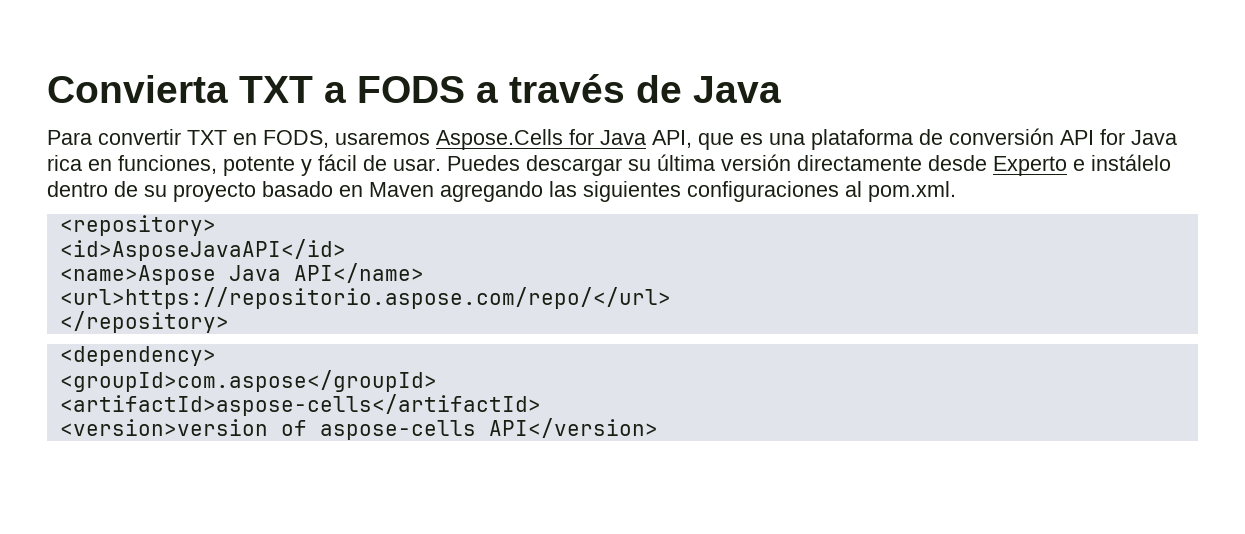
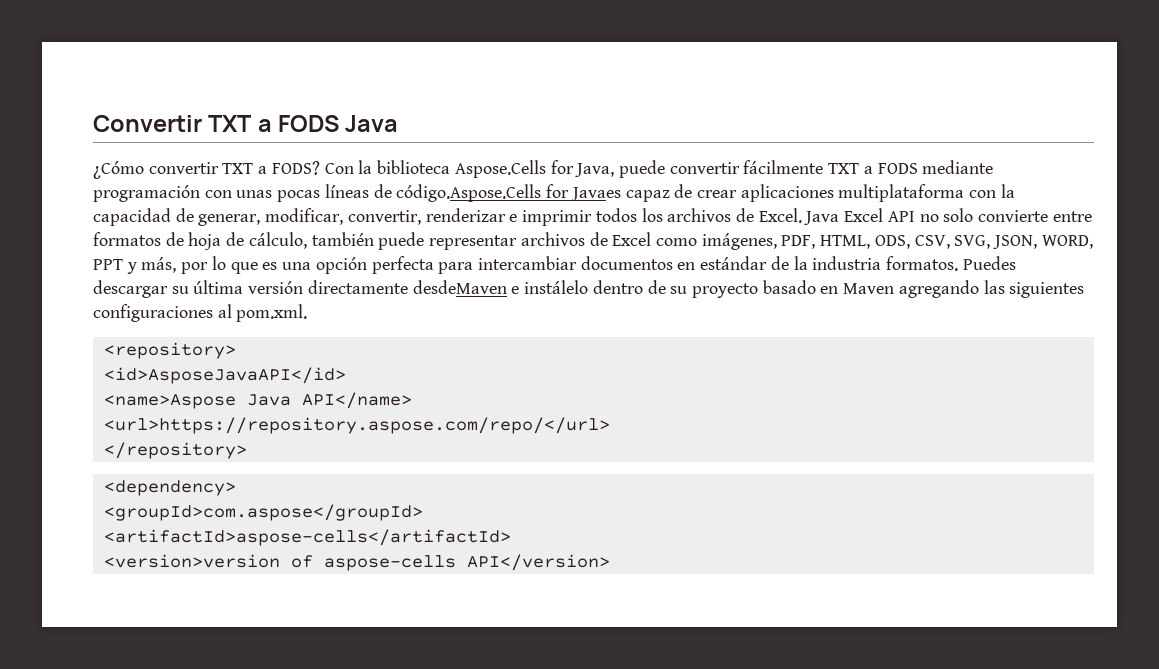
[47,74,682,103] Convierta TXT a FODS a través de -> [93,115,340,132] Convertir TXT a FODS
[47,130,92,145] Para -> [93,161,144,179] ¿Cómo
[233,128,1177,150] [47,154,441,176] en FODS, usaremos Aspose.Cells for Java API, que es una plataforma de conversión API for Java rica en funciones, potente y fácil de usar. -> [258,160,994,178] [93,184,1015,202] [93,208,1092,226] [93,232,1093,250] [93,256,959,274] a FODS? Con la biblioteca Aspose.Cells for Java, puede convertir fácilmente TXT a FODS mediante programación con unas pocas líneas de código.Aspose.Cells for Javaes capaz de crear aplicaciones multiplataforma con la capacidad de generar, modificar, convertir, renderizar e imprimir todos los archivos de Excel. Java Excel API no solo convierte entre formatos de hoja de cálculo, también puede representar archivos de Excel como imágenes, PDF, HTML, ODS, CSV, SVG, JSON, WORD, PPT y más, por lo que es una opción perfecta para intercambiar documentos en estándar de la industria formatos.
[928,155,1067,176] desde Experto -> [412,280,507,294] desdeMaven
[59,287,671,309] <url>https://repositorio.aspose.com/repo/</url> -> [103,417,610,434] <url>https://repository.aspose.com/repo/</url>

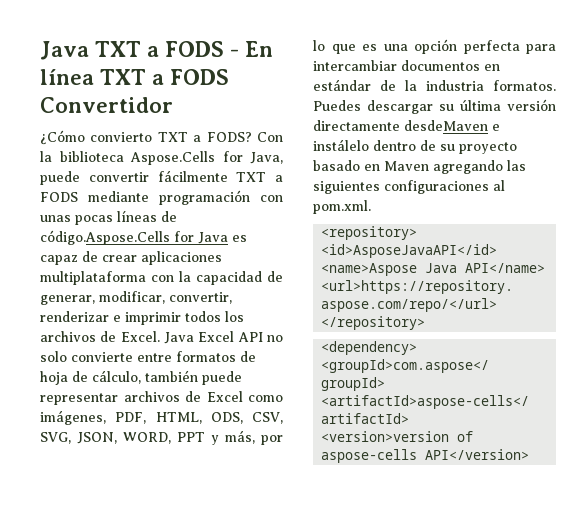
[93,115,399,132] Convertir TXT a FODS Java -> [40,41,273,60] [40,69,229,85] [40,97,173,113] Java TXT a FODS - En línea TXT a FODS Convertidor
[148,162,219,174] convertir -> [90,132,153,142] convierto
[570,187,621,201] Javaes -> [198,232,247,244] Java es

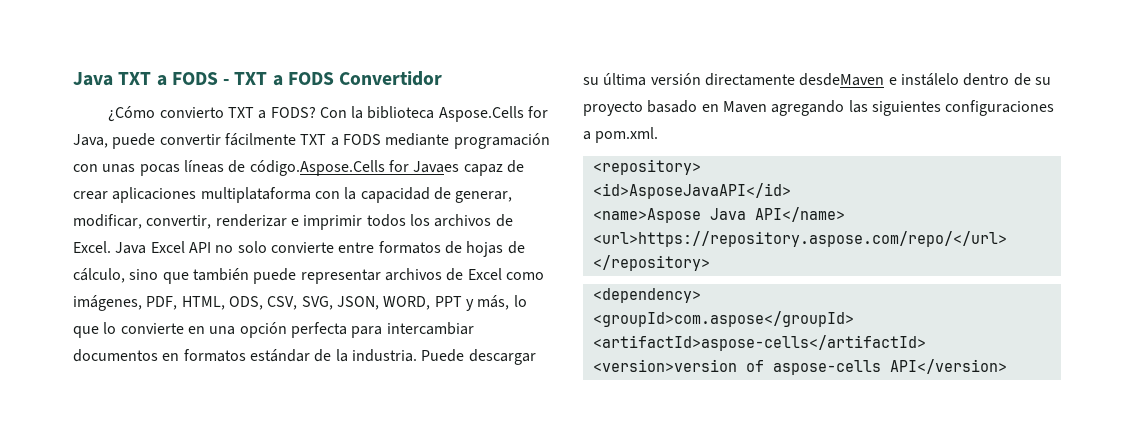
[245,41,273,57] [40,69,94,85] En línea -> (230, 82) none
[198,232,247,244] Java es -> [413,161,460,173] Javaes
[40,371,68,385] hoja -> [466,241,504,257] hojas
(141, 377) none -> [129,269,189,284] sino que
[261,435,283,445] por -> (510, 302) none
[362,44,377,51] es -> [103,322,205,334] lo convierte en
(500, 67) none -> [183,349,246,362] formatos
[426,80,556,91] [313,100,361,111] industria formatos. Puedes -> [351,349,465,362] industria. Puede
[493,180,505,191] al -> [583,131,591,140] a

